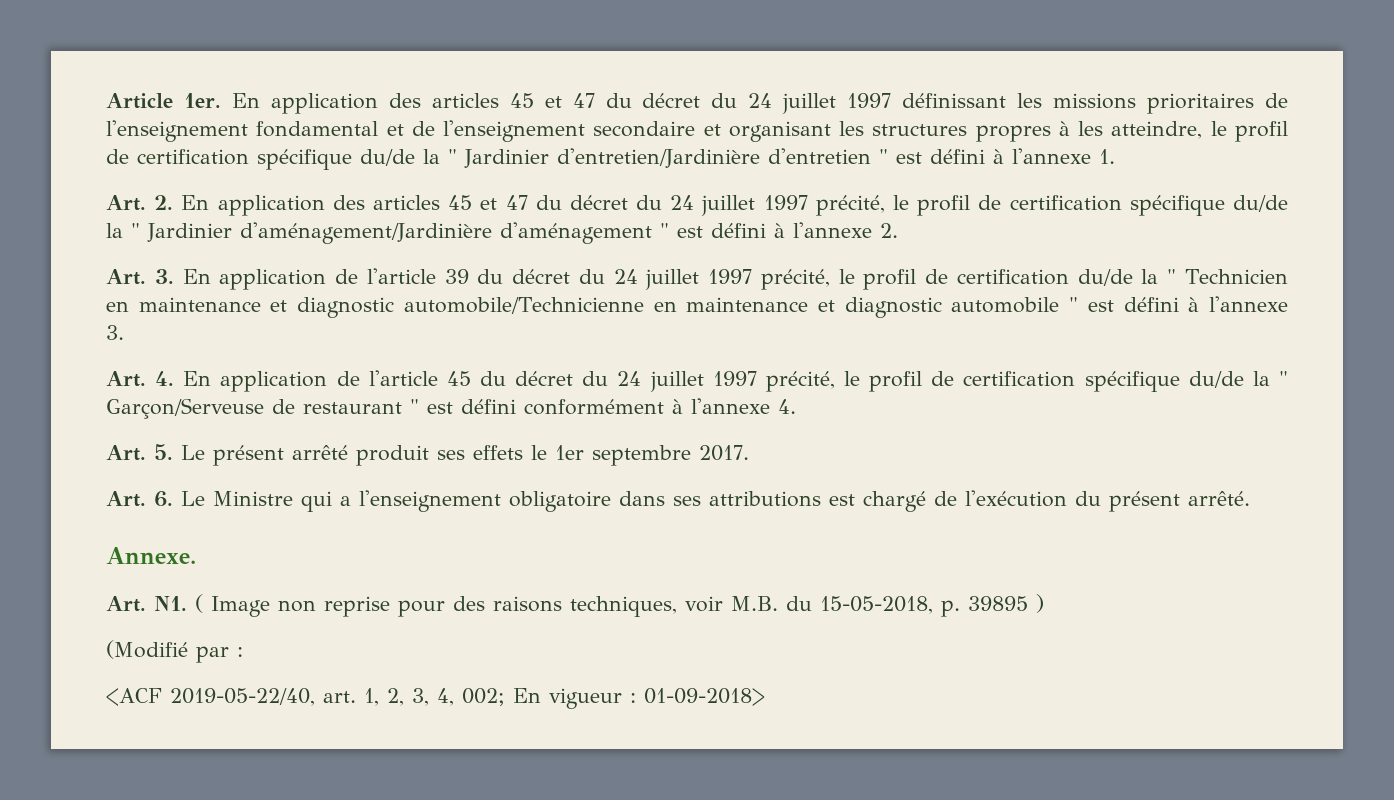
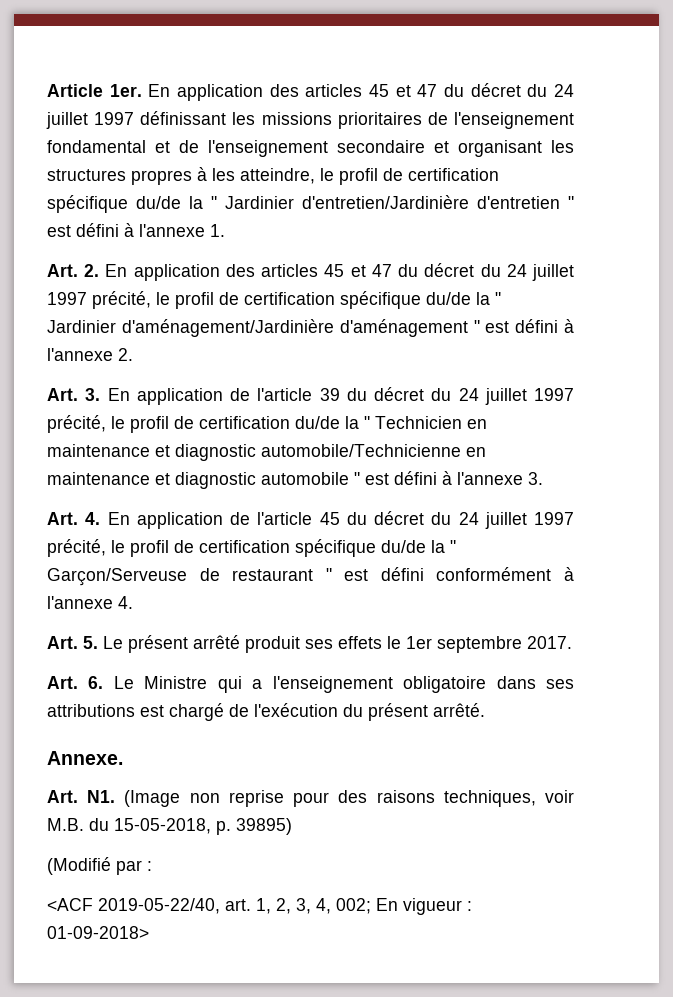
[195,594,270,617] ( Image -> [124,790,181,807] (Image
[968,594,1044,613] 39895 ) -> [236,818,292,835] 39895)

